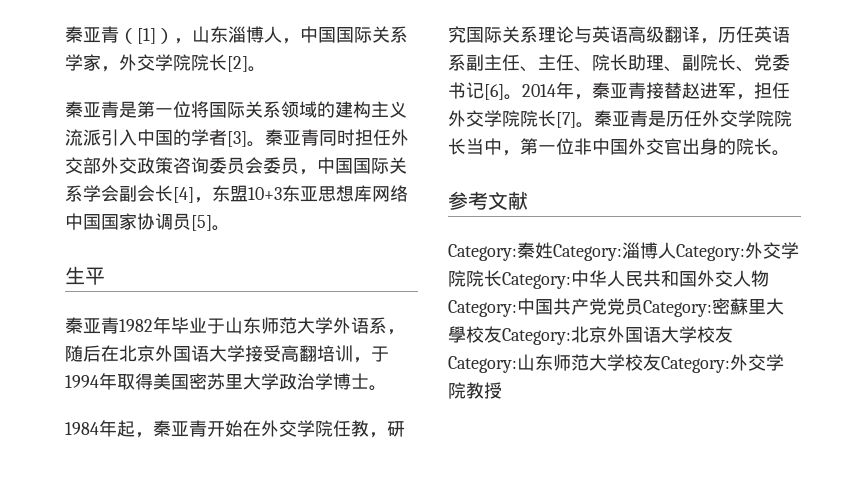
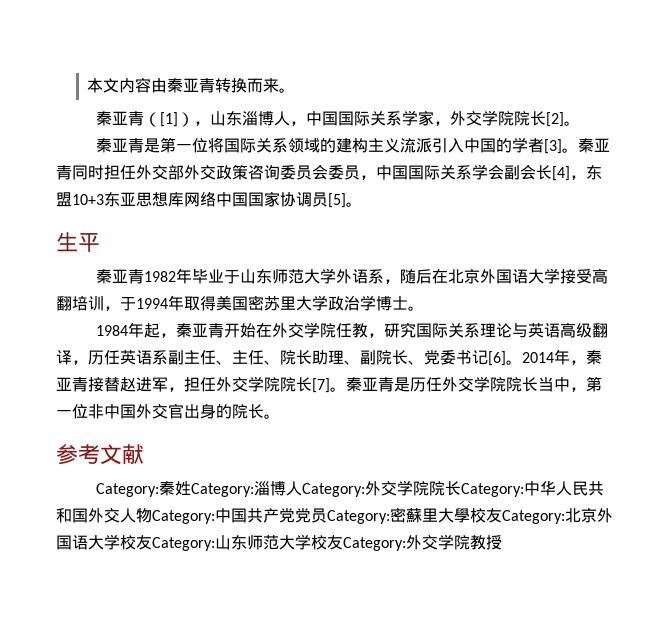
(65, 34) none -> [87,77,296,93] 本文内容由秦亚青转换而来。 //

